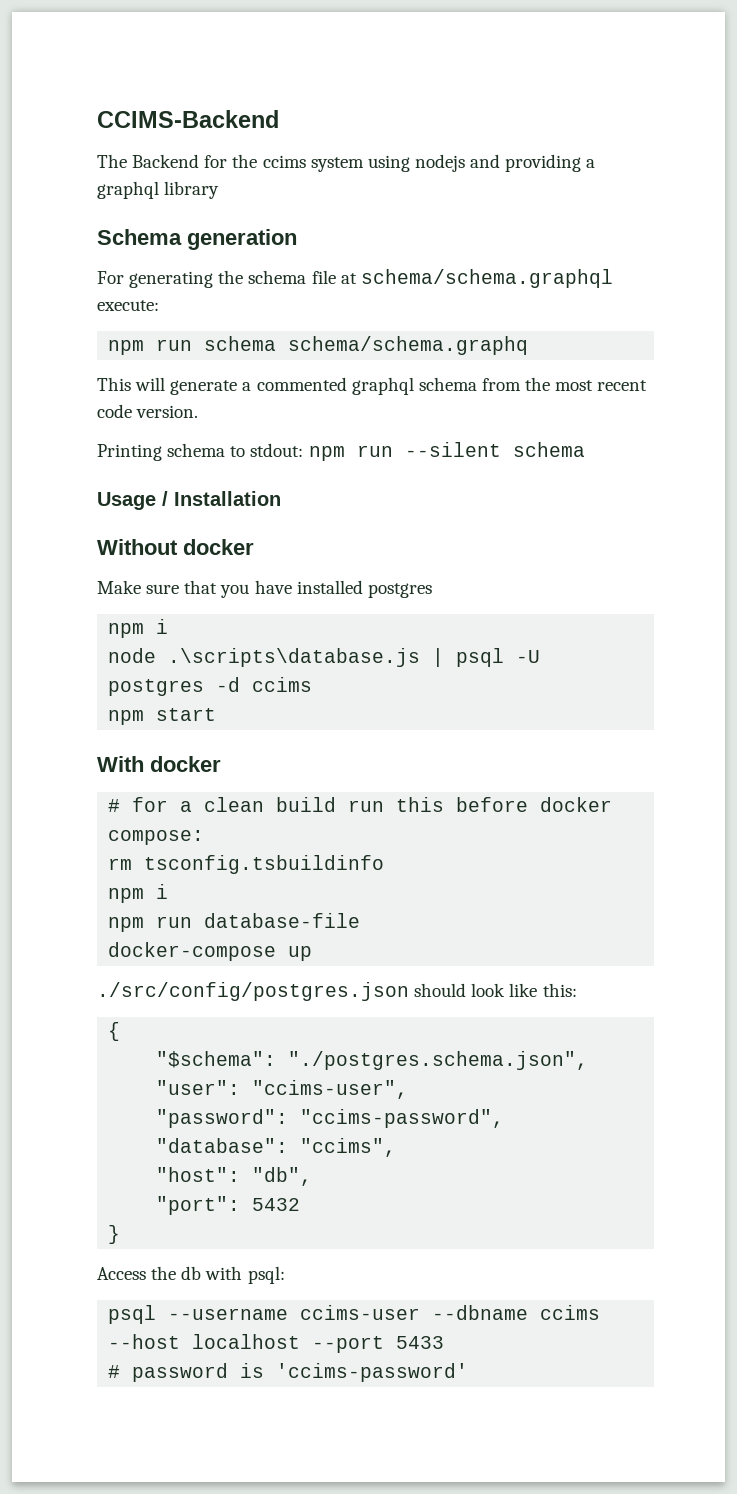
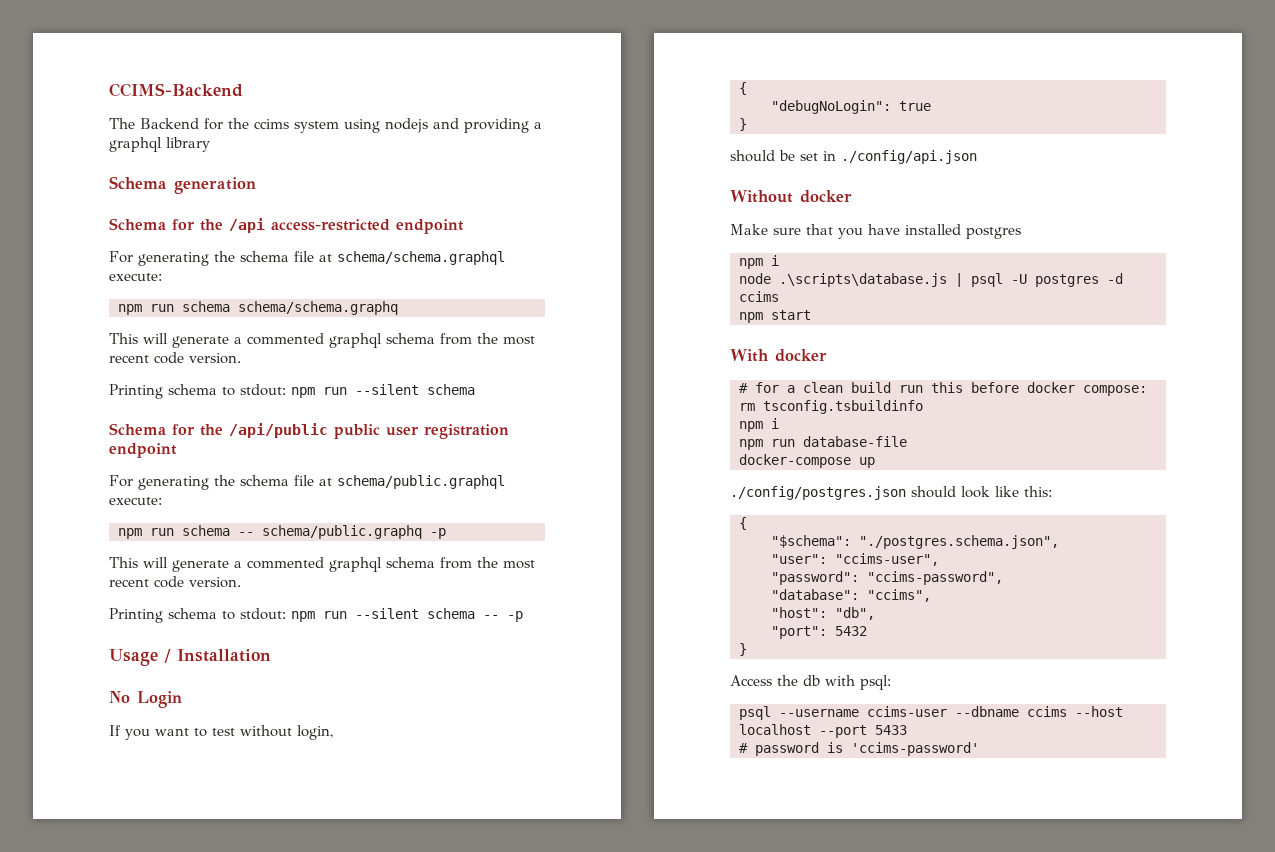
(297, 239) none -> [109,218,464,234] // Schema for the /api access-restricted endpoint
[97,491,281,510] Usage / Installation -> [109,423,509,439] [109,443,177,458] [109,475,505,490] [109,497,162,505] [118,525,446,539] [109,557,535,572] [109,576,241,588] [109,608,523,623] [109,649,271,666] [109,691,182,708] [109,725,333,740] [739,82,747,95] [771,100,931,114] [739,118,747,131] [730,150,977,164] Schema for the /api/public public user registration endpoint // For generating the schema file at schema/public.graphql execute: // npm run schema -- schema/public.graphq -p // This will generate a commented graphql schema from the most recent code version. // Printing schema to stdout: npm run --silent schema -- -p // Usage / Installation // No Login // If you want to test without login, // { // "debugNoLogin": true // } // should be set in ./config/api.json
[97,982,409,1001] ./src/config/postgres.json -> [730,486,906,500] ./config/postgres.json

